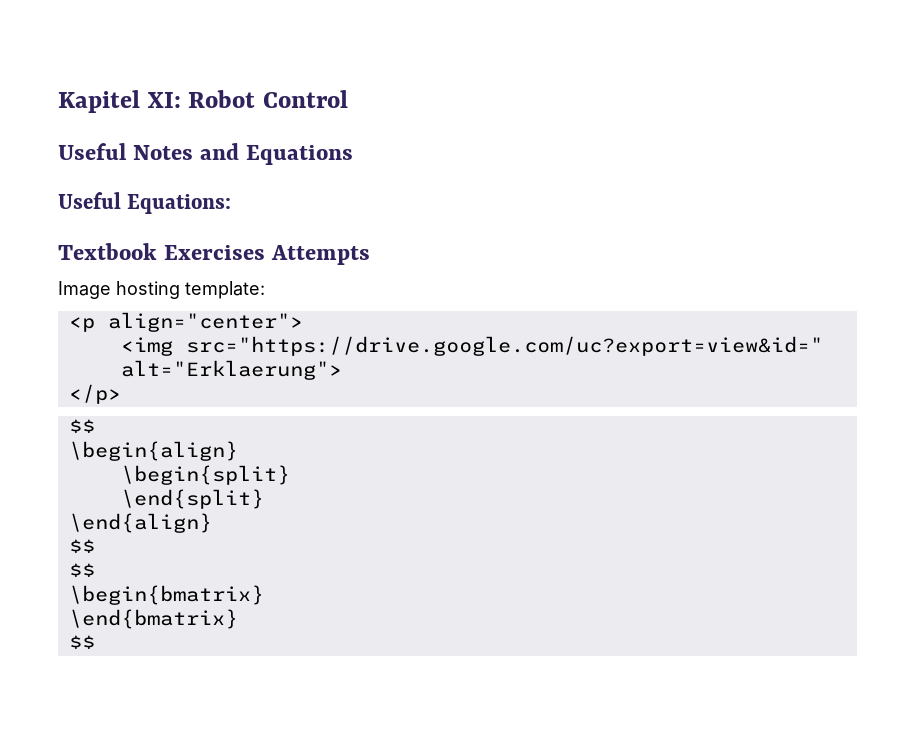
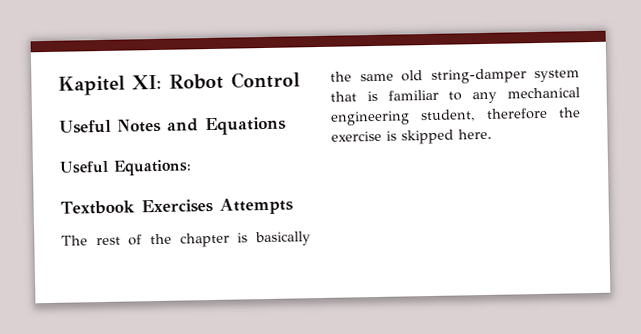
[58,281,265,299] [68,312,303,332] [120,336,823,356] [120,360,342,380] [68,384,121,404] [68,419,95,433] [68,441,238,461] [120,465,290,485] [120,489,264,509] [68,513,212,533] [68,539,95,553] [68,563,95,577] [68,585,264,605] [68,609,238,629] [68,635,95,649] Image hosting template: // <p align="center"> // <img src="https://drive.google.com/uc?export=view&id=" alt="Erklaerung"> // </p> // $$ // \begin{align} // \begin{split} // \end{split} // \end{align} // $$ // $$ // \begin{bmatrix} // \end{bmatrix} // $$ -> [61,231,311,248] [330,68,580,84] [330,87,580,104] [330,107,581,126] [331,128,492,145] The rest of the chapter is basically the same old string-damper system that is familiar to any mechanical engineering student, therefore the exercise is skipped here.

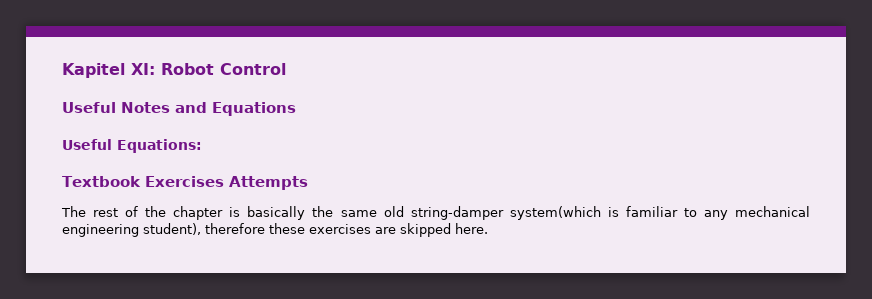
[534,69,580,83] [330,91,357,102] system that -> [509,206,601,220] system(which
[420,107,581,123] [331,130,397,142] student, therefore the exercise is -> [143,223,396,235] student), therefore these exercises are

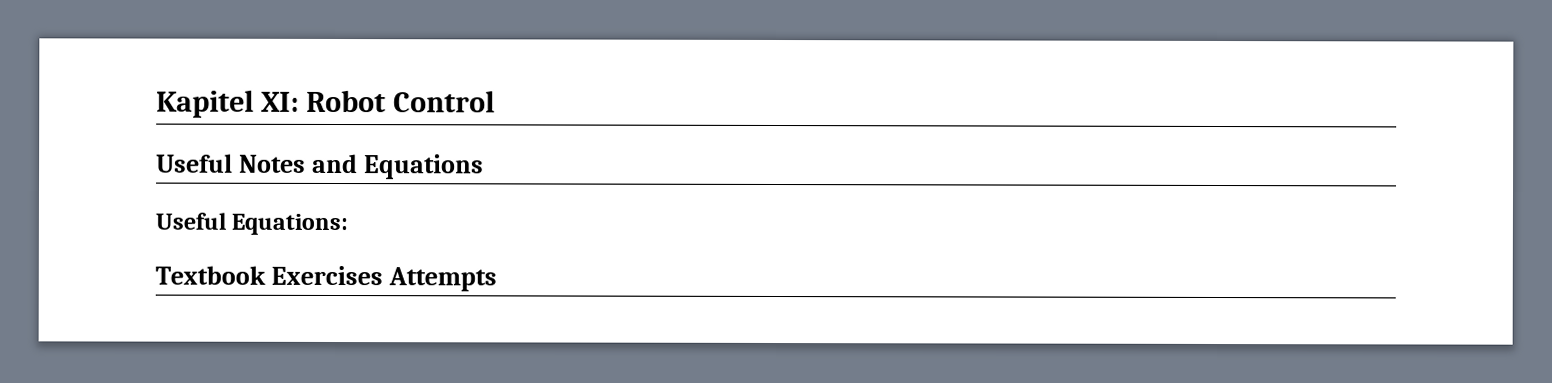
[61,206,810,220] [62,223,488,237] // The rest of the chapter is basically the same old string-damper system(which is familiar to any mechanical engineering student), therefore these exercises are skipped here. -> (497, 279) none

